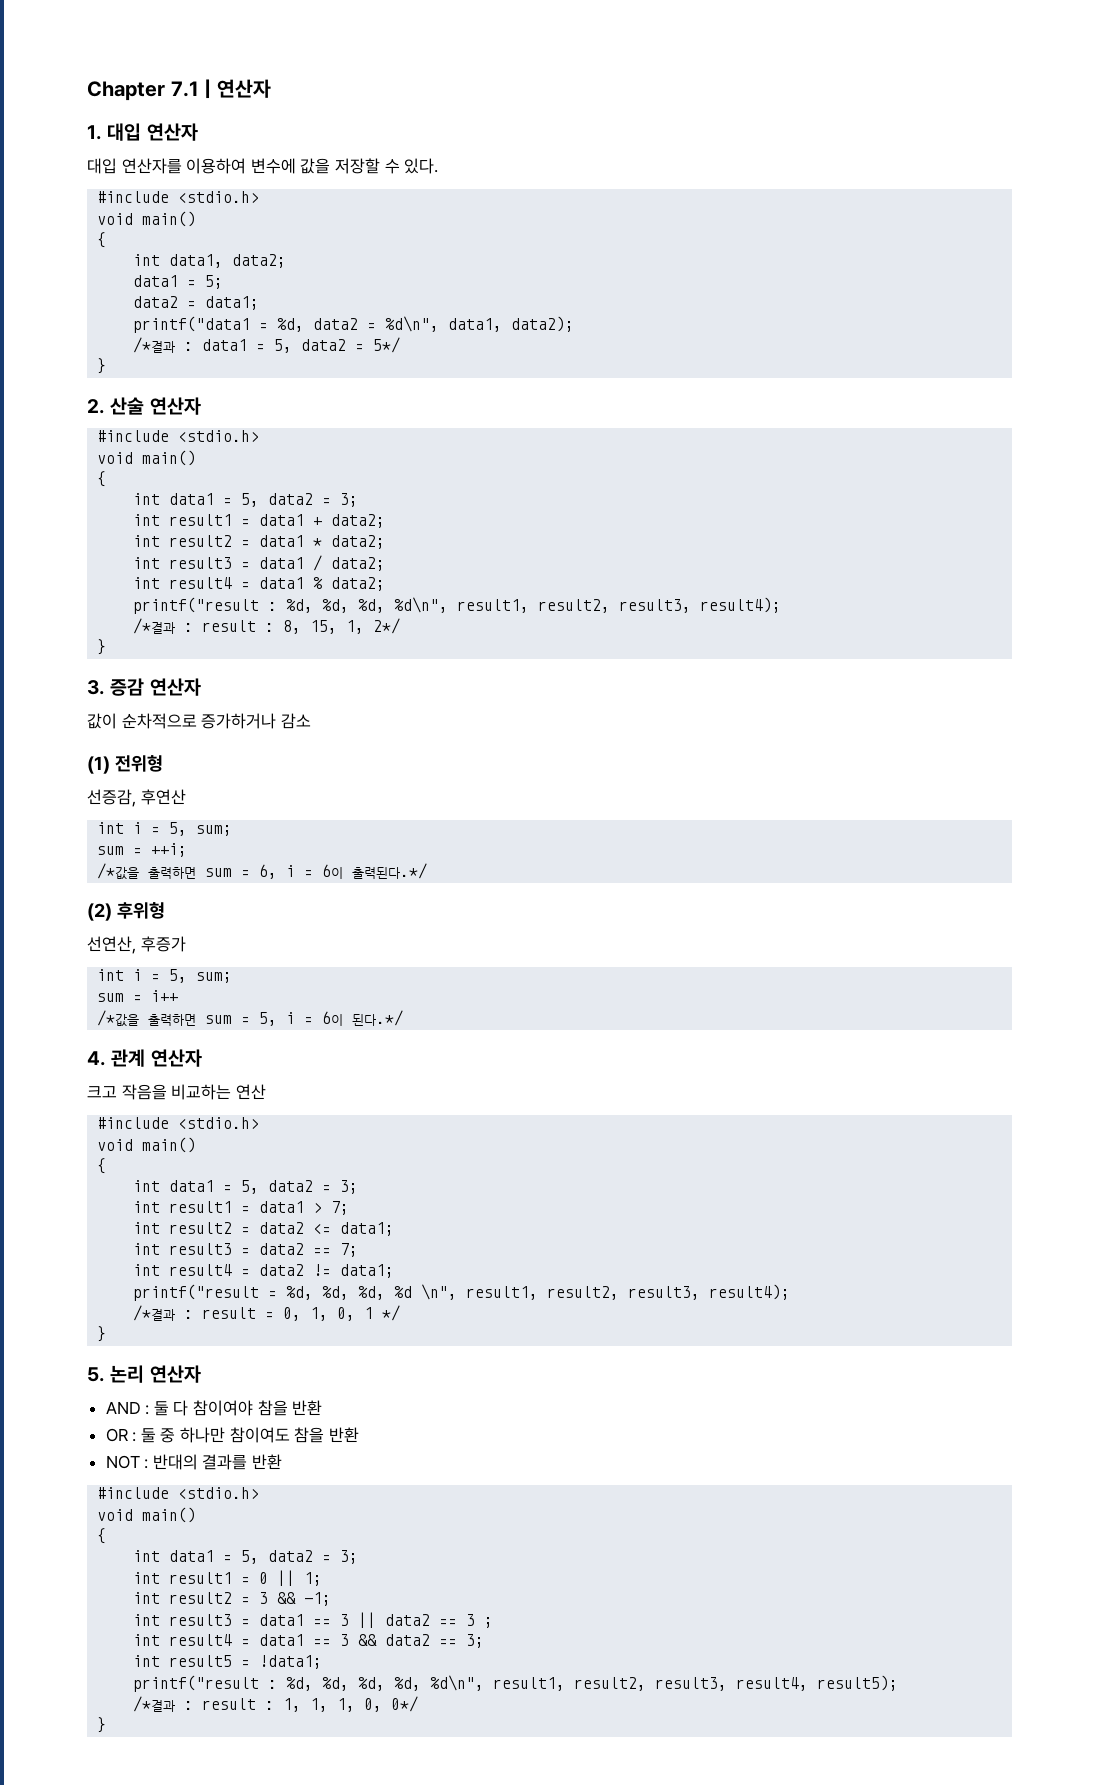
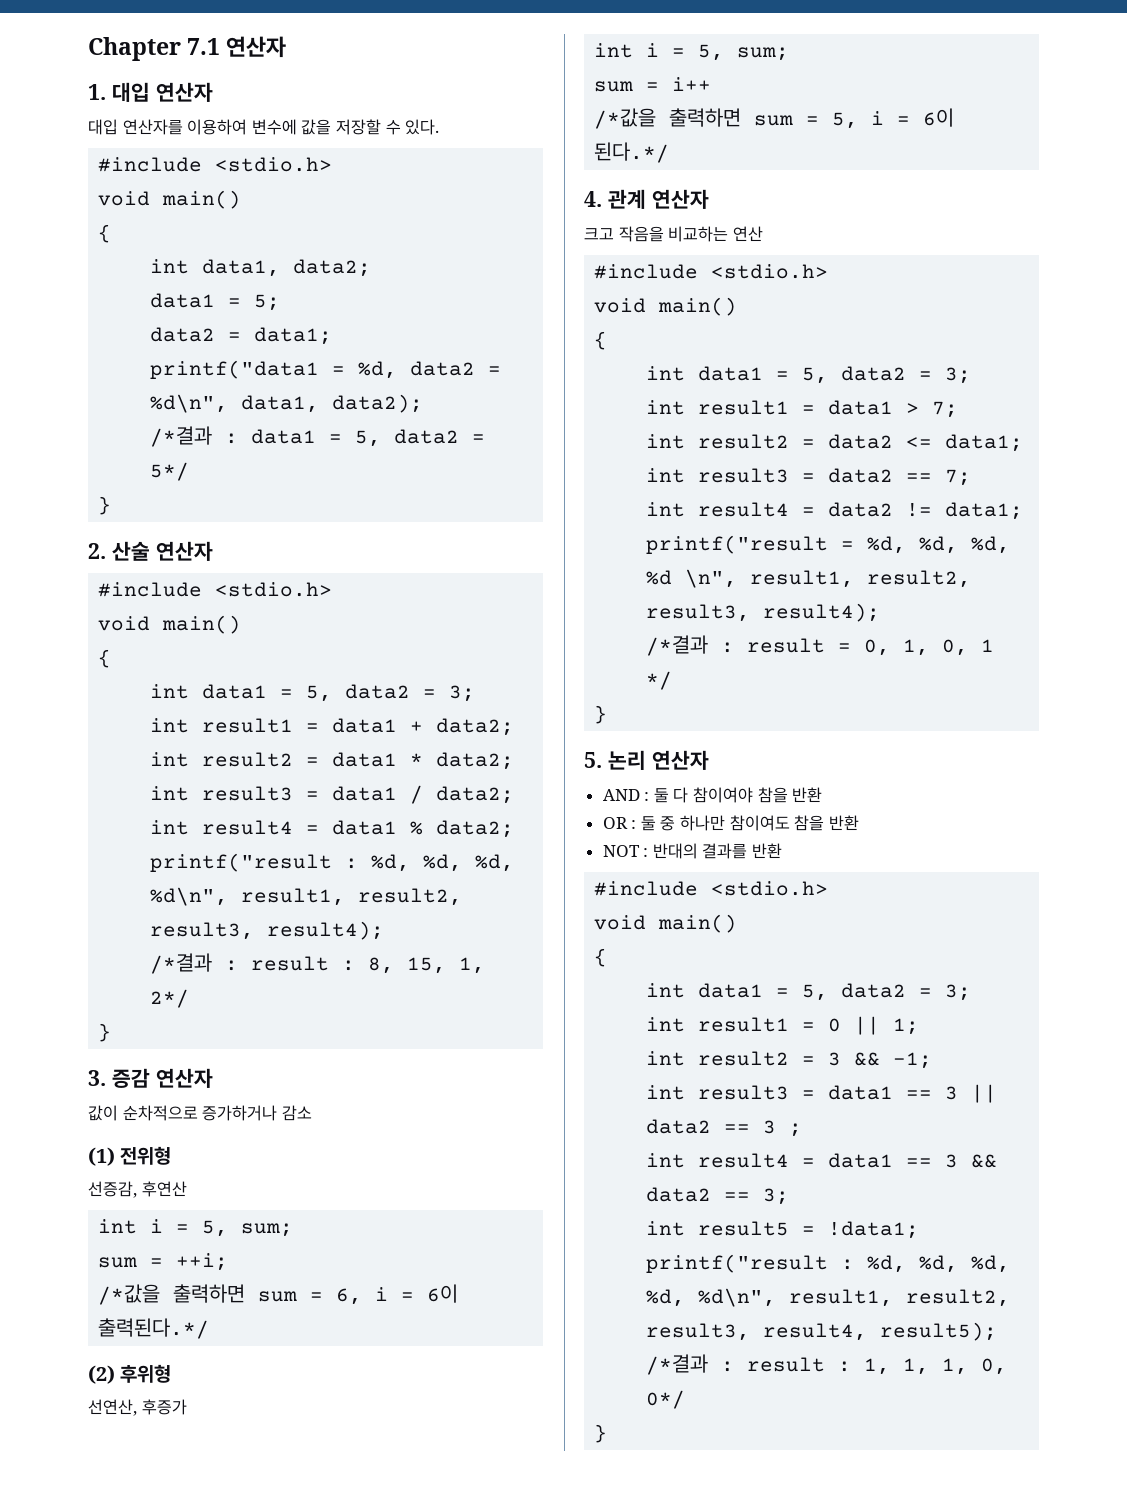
[204,79,212,99] | -> (221, 46) none

